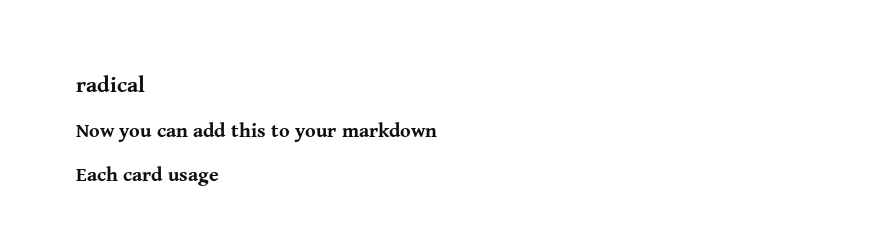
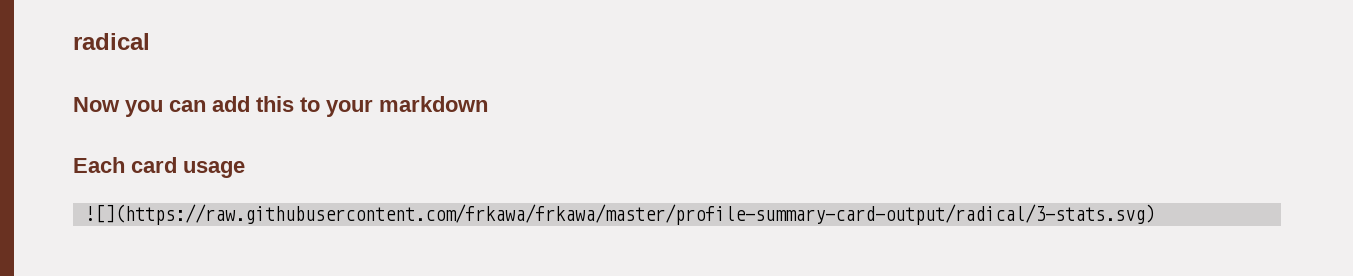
(219, 179) none -> [85,204,1156,225] // ![](https://raw.githubusercontent.com/frkawa/frkawa/master/profile-summary-card-output/radical/3-stats.svg)

